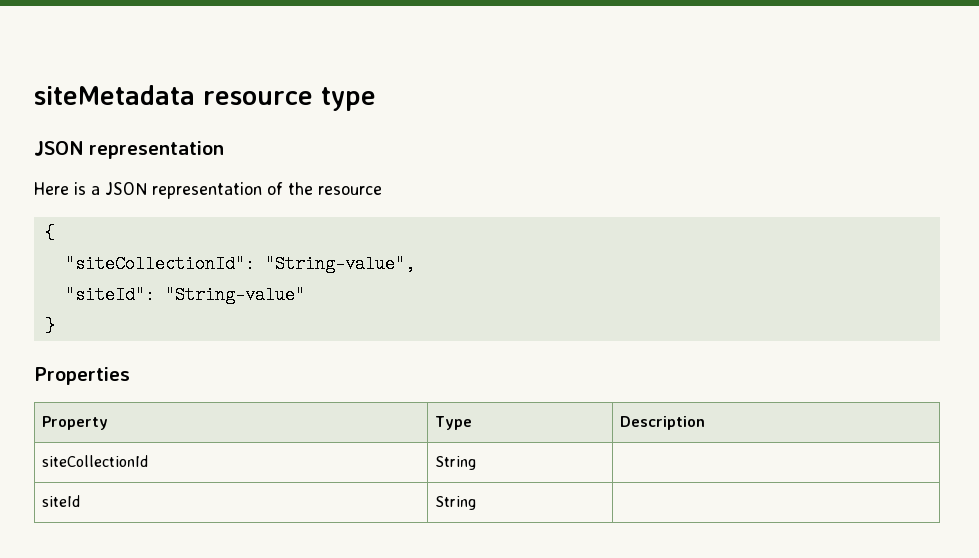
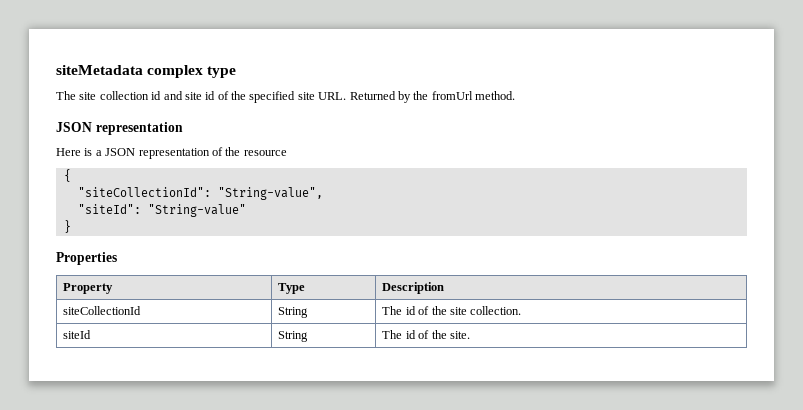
[203,91,313,105] resource -> [147,65,204,78] complex
(376, 99) none -> [56,91,515,103] // The site collection id and site id of the specified site URL. Returned by the fromUrl method.
[41,495,80,507] [434,496,476,510] // siteId | String | -> [382,306,522,315] [63,330,92,339] [278,331,309,342] [382,330,470,339] The id of the site collection. // siteId | String | The id of the site.

